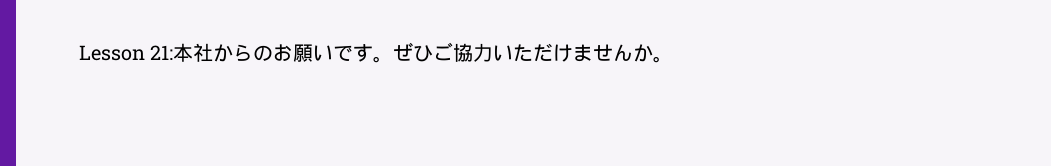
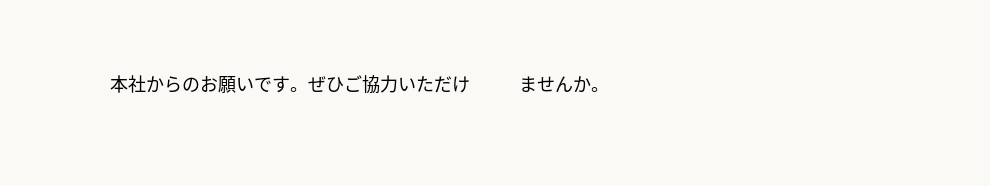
[79,45,174,61] Lesson 21: -> (110, 84) none

